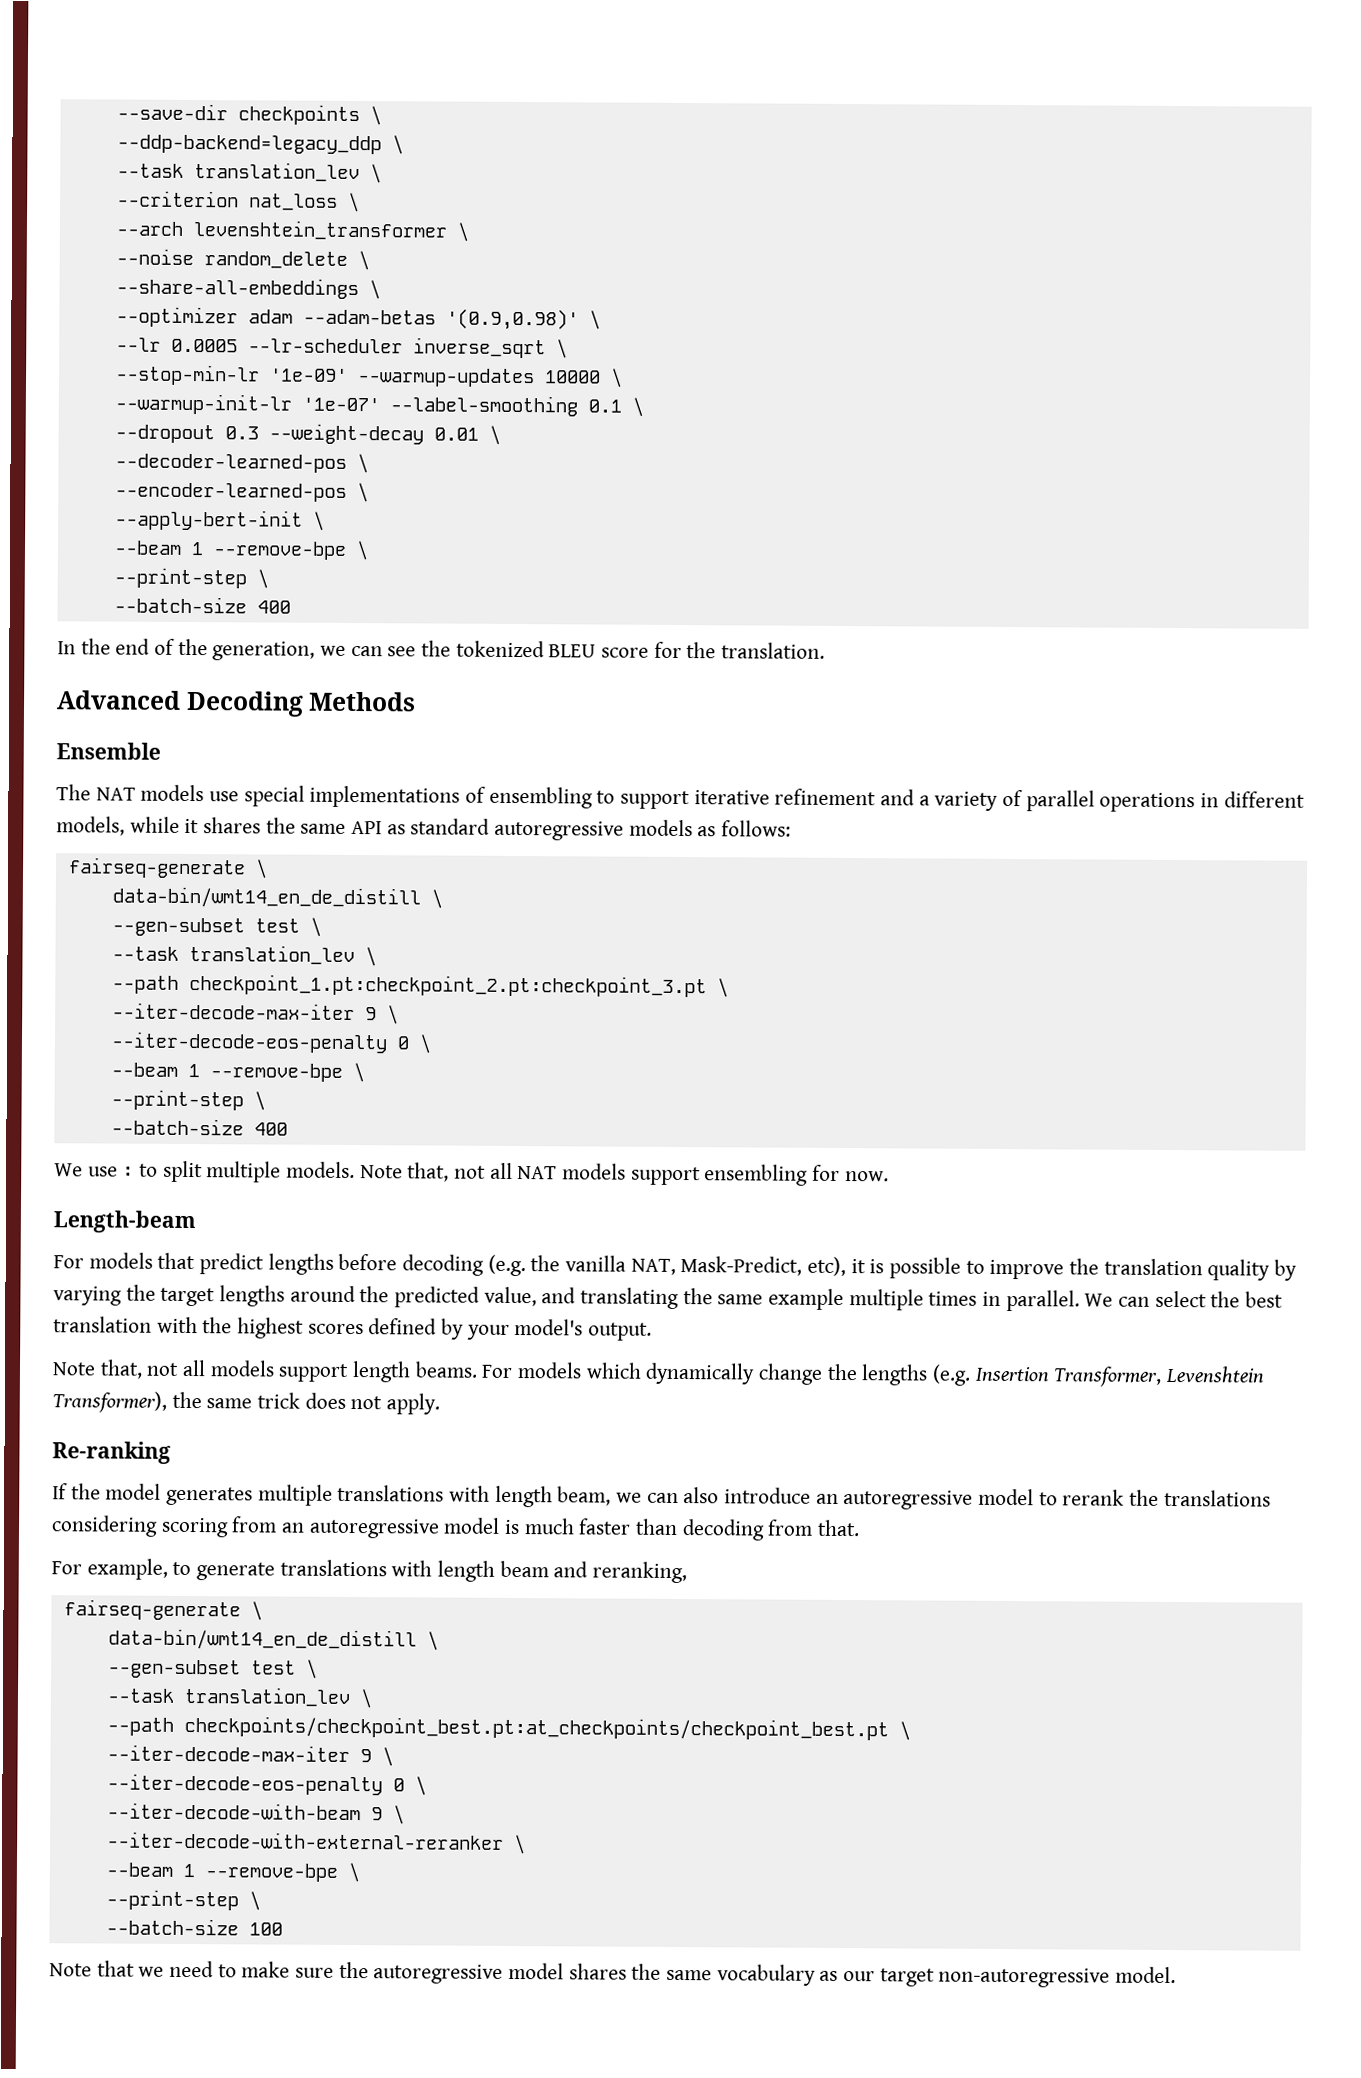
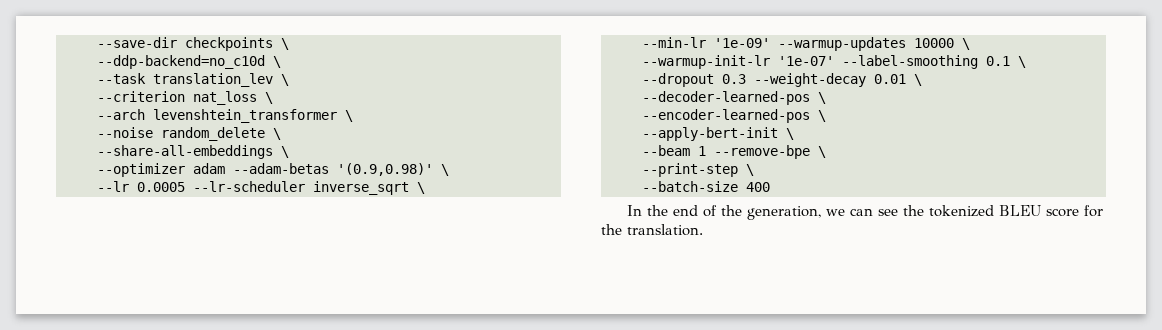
[116,134,382,155] --ddp-backend=legacy_ddp -> [97,55,265,69] --ddp-backend=no_c10d
[114,364,260,386] --stop-min-lr -> [642,37,706,48] --min-lr
[57,690,417,717] [56,742,161,760] [56,784,1305,813] [56,816,792,841] [67,857,268,879] [111,886,443,909] [111,917,322,937] [111,944,377,967] [111,973,729,998] [111,1002,399,1025] [110,1031,432,1054] [110,1062,365,1083] [110,1089,266,1111] [110,1118,288,1136] [54,1160,889,1186] [53,1210,196,1234] [53,1252,1298,1281] [53,1284,1284,1312] [53,1316,653,1341] [52,1359,1266,1387] [52,1391,441,1415] [52,1441,171,1464] [52,1483,1271,1510] [51,1515,861,1541] [51,1558,688,1584] [63,1599,263,1621] [107,1628,439,1651] [107,1659,318,1679] [106,1686,373,1709] [106,1715,911,1741] [106,1744,394,1767] [106,1773,427,1796] [106,1802,405,1825] [106,1831,526,1855] [105,1862,360,1883] [105,1889,261,1911] [105,1918,283,1936] [49,1960,1177,1988] // Advanced Decoding Methods // Ensemble // The NAT models use special implementations of ensembling to support iterative refinement and a variety of parallel operations in different models, while it shares the same API as standard autoregressive models as follows: // fairseq-generate \ // data-bin/wmt14_en_de_distill \ // --gen-subset test \ // --task translation_lev \ // --path checkpoint_1.pt:checkpoint_2.pt:checkpoint_3.pt \ // --iter-decode-max-iter 9 \ // --iter-decode-eos-penalty 0 \ // --beam 1 --remove-bpe \ // --print-step \ // --batch-size 400 // We use : to split multiple models. Note that, not all NAT models support ensembling for now. // Length-beam // For models that predict lengths before decoding (e.g. the vanilla NAT, Mask-Predict, etc), it is possible to improve the translation quality by varying the target lengths around the predicted value, and translating the same example multiple times in parallel. We can select the best translation with the highest scores defined by your model's output. // Note that, not all models support length beams. For models which dynamically change the lengths (e.g. Insertion Transformer, Levenshtein Transformer), the same trick does not apply. // Re-ranking // If the model generates multiple translations with length beam, we can also introduce an autoregressive model to rerank the translations considering scoring from an autoregressive model is much faster than decoding from that. // For example, to generate translations with length beam and reranking, // fairseq-generate \ // data-bin/wmt14_en_de_distill \ // --gen-subset test \ // --task translation_lev \ // --path checkpoints/checkpoint_best.pt:at_checkpoints/checkpoint_best.pt \ // --iter-decode-max-iter 9 \ // --iter-decode-eos-penalty 0 \ // --iter-decode-with-beam 9 \ // --iter-decode-with-external-reranker \ // --beam 1 --remove-bpe \ // --print-step \ // --batch-size 100 // Note that we need to make sure the autoregressive model shares the same vocabulary as our target non-autoregressive model. -> (703, 230) none

